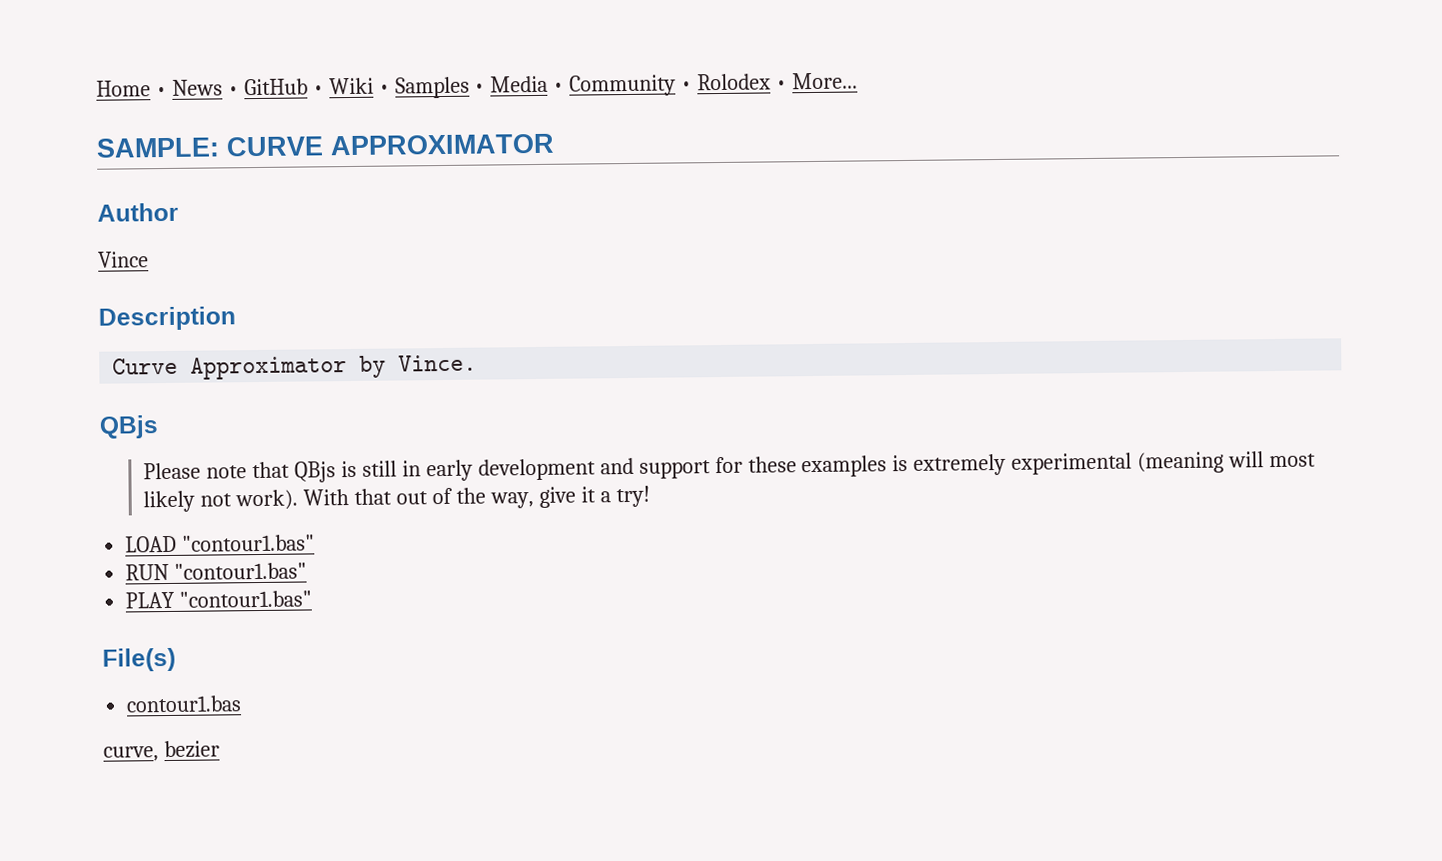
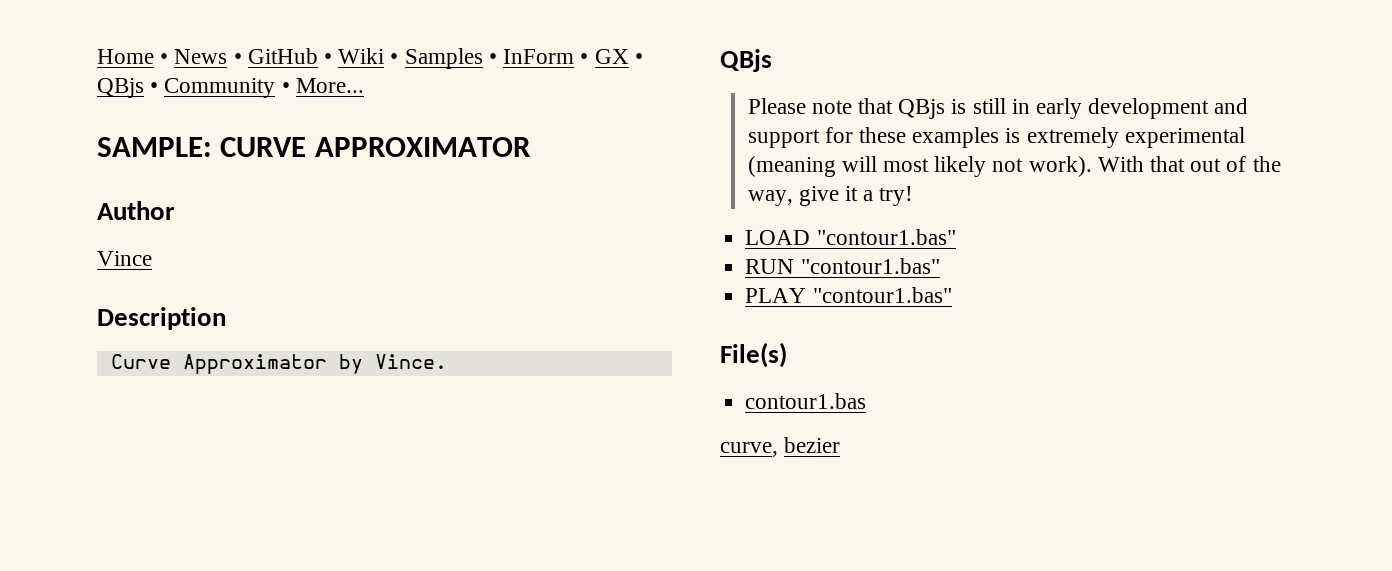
[490,75,549,93] Media -> [503,49,643,64] [97,78,144,98] InForm • GX • QBjs
[697,73,788,91] Rolodex • -> (290, 87) none

